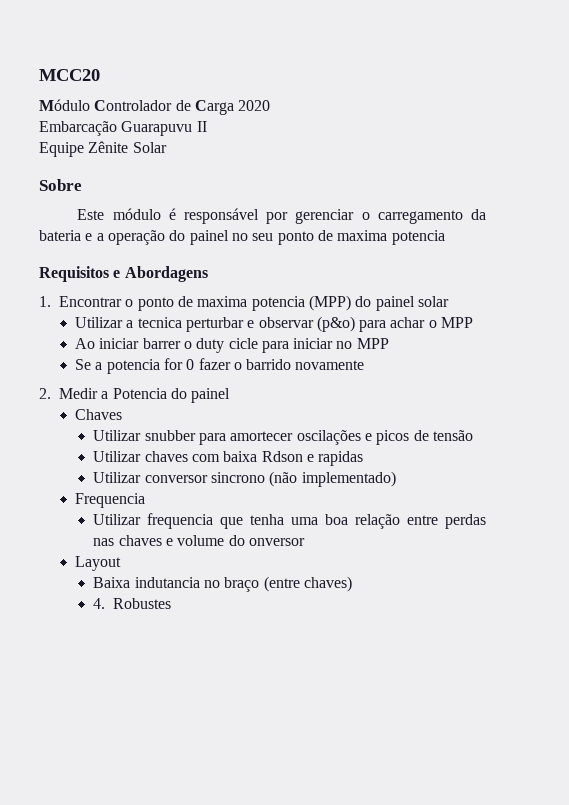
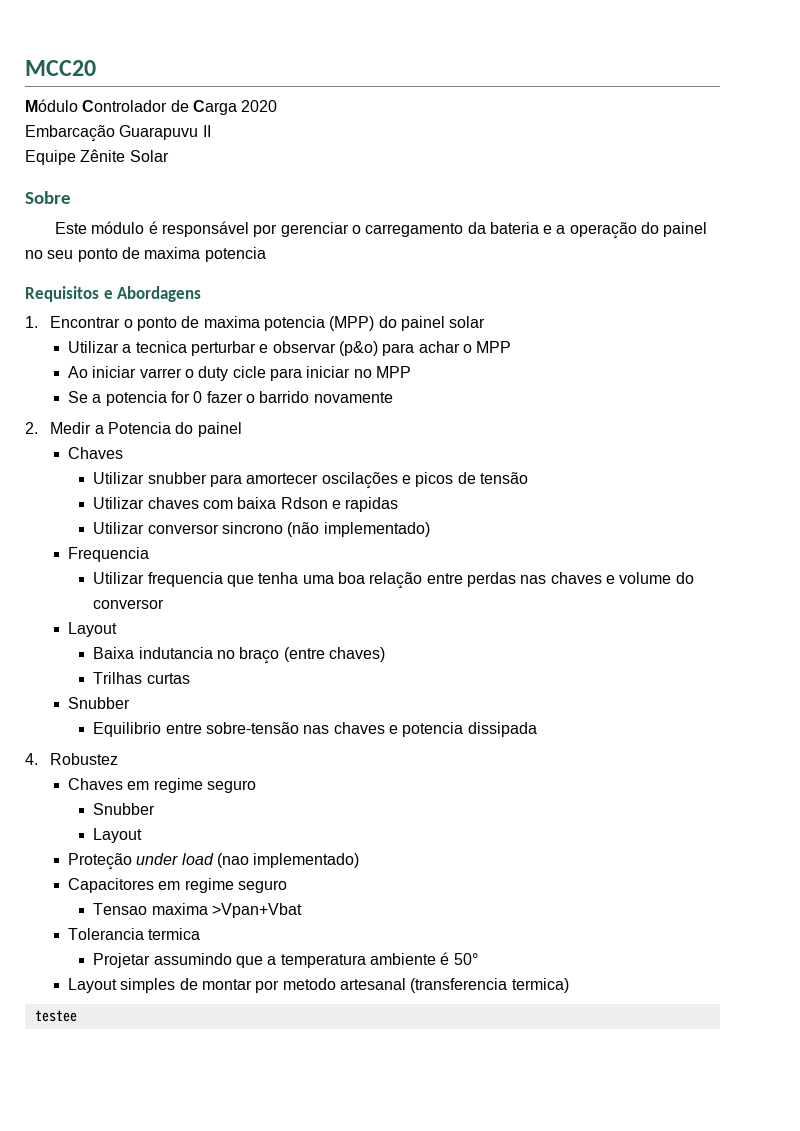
[142,338,181,349] barrer -> [139,368,182,378] varrer
[248,538,305,546] onversor -> [93,599,165,609] conversor
[93,598,172,609] 4. Robustes -> [93,672,190,684] [68,697,131,709] [93,722,537,737] [25,753,119,765] [68,778,256,793] [93,803,156,815] [93,828,143,843] [68,853,360,870] [68,878,287,893] [93,903,303,918] [68,928,201,940] [93,952,478,968] [68,978,569,993] [34,1010,77,1022] Trilhas curtas // Snubber // Equilibrio entre sobre-tensão nas chaves e potencia dissipada // 4. Robustez // Chaves em regime seguro // Snubber // Layout // Proteção under load (nao implementado) // Capacitores em regime seguro // Tensao maxima >Vpan+Vbat // Tolerancia termica // Projetar assumindo que a temperatura ambiente é 50° // Layout simples de montar por metodo artesanal (transferencia termica) // testee

